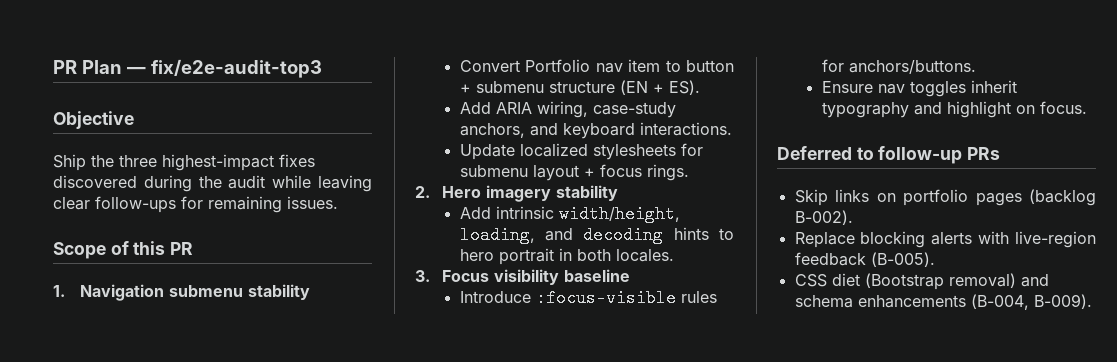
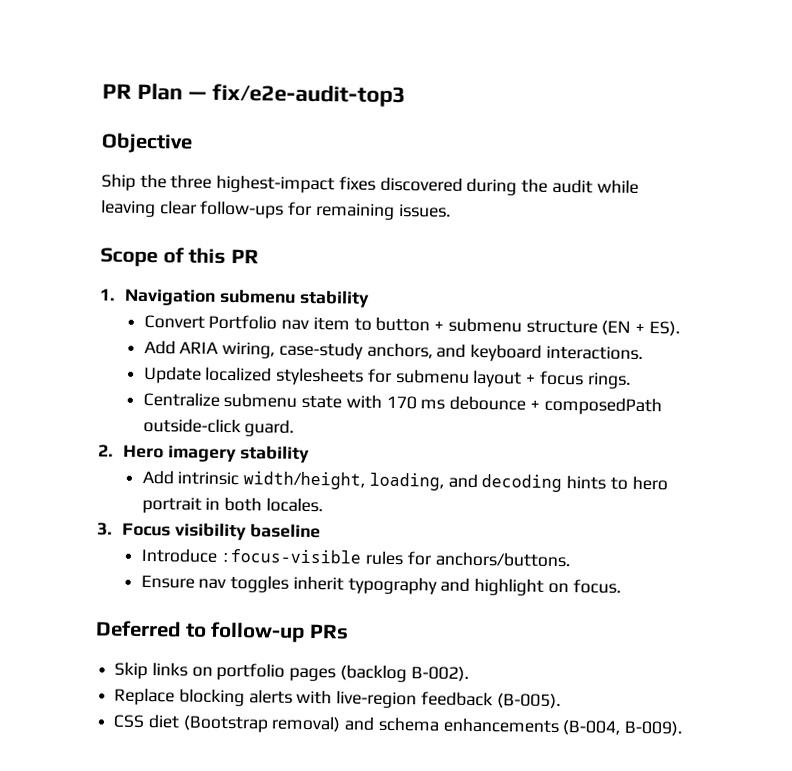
(689, 172) none -> [142,391,662,416] [142,417,295,437] // Centralize submenu state with 170 ms debounce + composedPath outside-click guard.

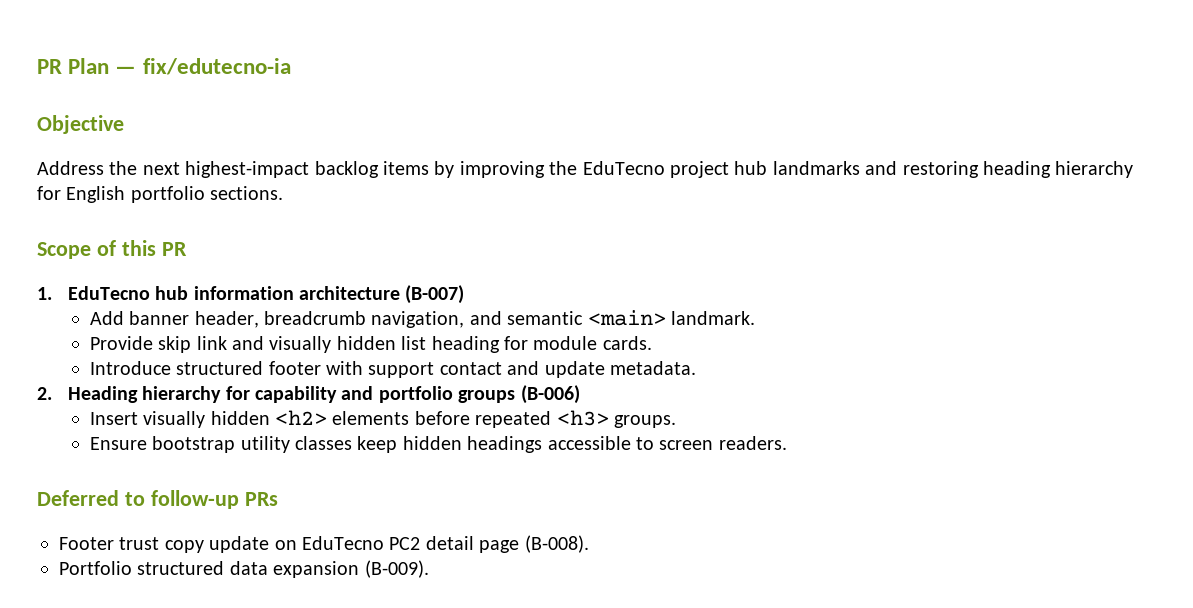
[211,83,406,108] fix/e2e-audit-top3 -> [142,58,291,75] fix/edutecno-ia
[101,173,639,196] [101,199,451,220] Ship the three highest-impact fixes discovered during the audit while leaving clear follow-ups for remaining issues. -> [37,161,1134,178] [37,186,284,203] Address the next highest-impact backlog items by improving the EduTecno project hub landmarks and restoring heading hierarchy for English portfolio sections.
[124,288,370,308] [143,314,680,337] [143,339,643,362] [143,365,631,389] [142,391,662,416] [142,417,295,437] [98,444,310,463] [141,469,668,493] [141,496,323,514] [97,522,321,541] [140,547,570,568] [140,574,621,596] [95,620,349,643] [114,661,469,683] [114,687,561,709] [113,714,683,737] Navigation submenu stability // Convert Portfolio nav item to button + submenu structure (EN + ES). // Add ARIA wiring, case-study anchors, and keyboard interactions. // Update localized stylesheets for submenu layout + focus rings. // Centralize submenu state with 170 ms debounce + composedPath outside-click guard. // 2. Hero imagery stability // Add intrinsic width/height, loading, and decoding hints to hero portrait in both locales. // 3. Focus visibility baseline // Introduce :focus-visible rules for anchors/buttons. // Ensure nav toggles inherit typography and highlight on focus. // Deferred to follow-up PRs // Skip links on portfolio pages (backlog B-002). // Replace blocking alerts with live-region feedback (B-005). // CSS diet (Bootstrap removal) and schema enhancements (B-004, B-009). -> [67,285,465,304] [89,310,755,328] [89,336,652,353] [89,361,696,378] [37,385,580,404] [89,410,676,428] [89,436,787,453] [37,490,278,509] [59,535,589,553] [59,560,429,578] EduTecno hub information architecture (B-007) // Add banner header, breadcrumb navigation, and semantic <main> landmark. // Provide skip link and visually hidden list heading for module cards. // Introduce structured footer with support contact and update metadata. // 2. Heading hierarchy for capability and portfolio groups (B-006) // Insert visually hidden <h2> elements before repeated <h3> groups. // Ensure bootstrap utility classes keep hidden headings accessible to screen readers. // Deferred to follow-up PRs // Footer trust copy update on EduTecno PC2 detail page (B-008). // Portfolio structured data expansion (B-009).

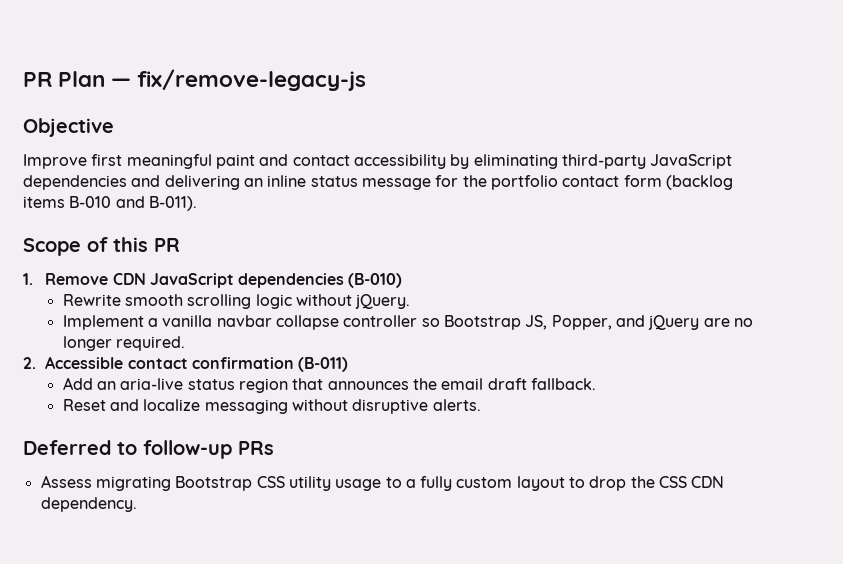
[142,58,291,75] fix/edutecno-ia -> [137,69,367,91] fix/remove-legacy-js
[37,161,1134,178] [37,186,284,203] Address the next highest-impact backlog items by improving the EduTecno project hub landmarks and restoring heading hierarchy for English portfolio sections. -> [23,154,733,169] [23,175,733,190] [23,196,197,211] Improve first meaningful paint and contact accessibility by eliminating third-party JavaScript dependencies and delivering an inline status message for the portfolio contact form (backlog items B-010 and B-011).
[67,285,465,304] [89,310,755,328] [89,336,652,353] [89,361,696,378] [37,385,580,404] [89,410,676,428] [89,436,787,453] [37,490,278,509] [59,535,589,553] [59,560,429,578] EduTecno hub information architecture (B-007) // Add banner header, breadcrumb navigation, and semantic <main> landmark. // Provide skip link and visually hidden list heading for module cards. // Introduce structured footer with support contact and update metadata. // 2. Heading hierarchy for capability and portfolio groups (B-006) // Insert visually hidden <h2> elements before repeated <h3> groups. // Ensure bootstrap utility classes keep hidden headings accessible to screen readers. // Deferred to follow-up PRs // Footer trust copy update on EduTecno PC2 detail page (B-008). // Portfolio structured data expansion (B-009). -> [45,273,403,288] [62,294,411,309] [62,315,753,330] [62,336,186,351] [23,356,349,372] [62,377,596,393] [62,399,481,414] [23,440,274,459] [40,475,725,491] [40,497,137,512] Remove CDN JavaScript dependencies (B-010) // Rewrite smooth scrolling logic without jQuery. // Implement a vanilla navbar collapse controller so Bootstrap JS, Popper, and jQuery are no longer required. // 2. Accessible contact confirmation (B-011) // Add an aria-live status region that announces the email draft fallback. // Reset and localize messaging without disruptive alerts. // Deferred to follow-up PRs // Assess migrating Bootstrap CSS utility usage to a fully custom layout to drop the CSS CDN dependency.

